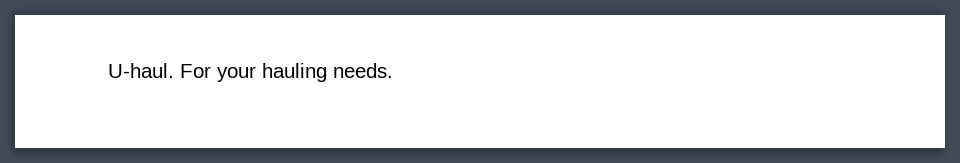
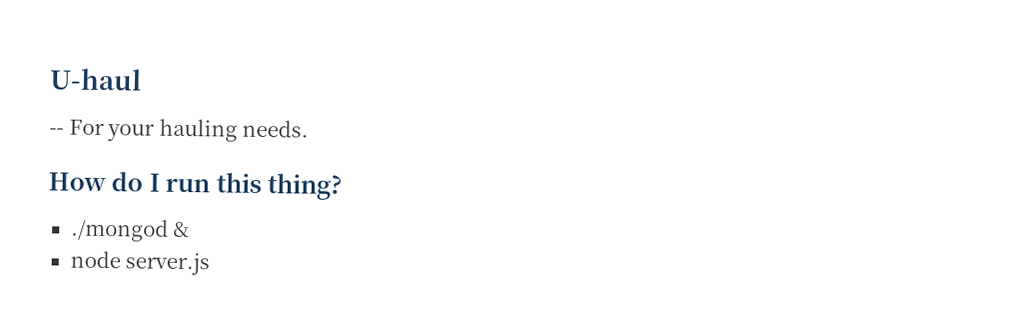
[108,63,174,78] U-haul. -> [49,68,142,91] [49,128,64,135] U-haul // --
(393, 70) none -> [48,171,343,200] [70,218,191,242] [69,250,211,276] // How do I run this thing? // ./mongod & // node server.js

